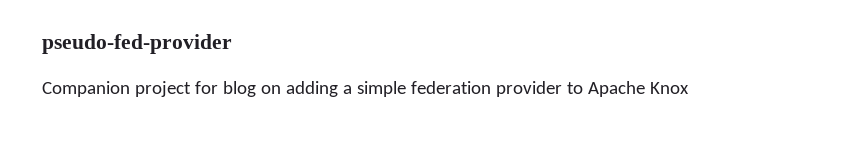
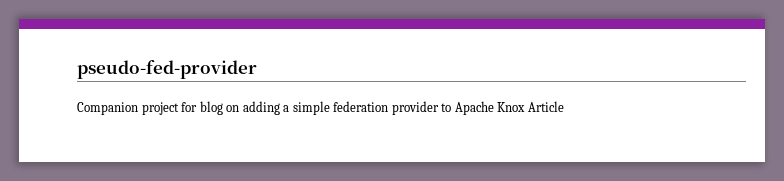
(689, 88) none -> [527,101,564,112] Article

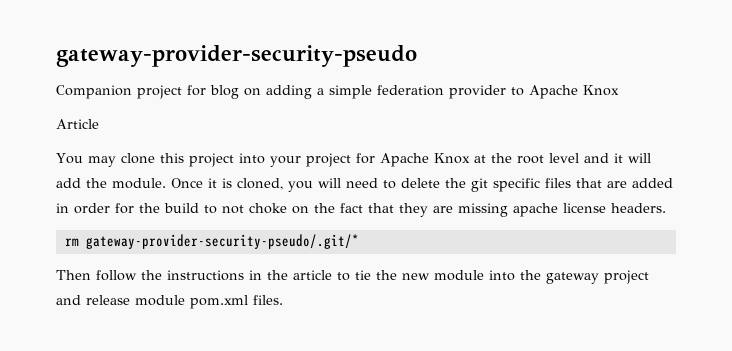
[77,60,257,79] pseudo-fed-provider -> [56,45,417,67] gateway-provider-security-pseudo
(526, 107) none -> (619, 90) //
(564, 106) none -> [56,153,651,167] [56,178,673,192] [56,203,666,217] [64,234,359,249] [56,270,649,284] [56,295,283,309] // You may clone this project into your project for Apache Knox at the root level and it will add the module. Once it is cloned, you will need to delete the git specific files that are added in order for the build to not choke on the fact that they are missing apache license headers. // rm gateway-provider-security-pseudo/.git/* // Then follow the instructions in the article to tie the new module into the gateway project and release module pom.xml files.

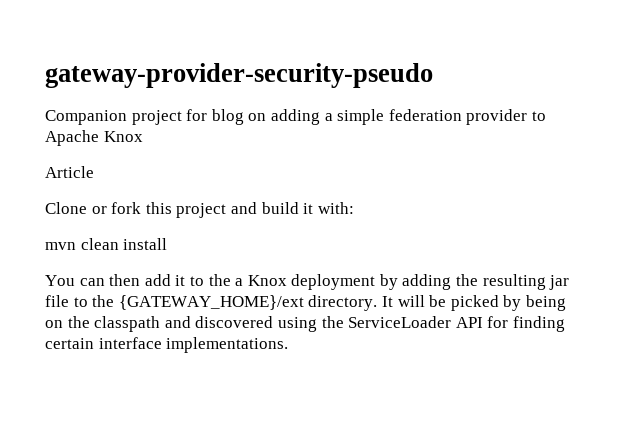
[56,153,651,167] [56,178,673,192] [56,203,666,217] [64,234,359,249] [56,270,649,284] [56,295,283,309] You may clone this project into your project for Apache Knox at the root level and it will add the module. Once it is cloned, you will need to delete the git specific files that are added in order for the build to not choke on the fact that they are missing apache license headers. // rm gateway-provider-security-pseudo/.git/* // Then follow the instructions in the article to tie the new module into the gateway project and release module pom.xml files. -> [45,202,354,218] [45,238,168,250] [45,274,570,290] [45,295,566,311] [45,316,565,332] [45,337,289,353] Clone or fork this project and build it with: // mvn clean install // You can then add it to the a Knox deployment by adding the resulting jar file to the {GATEWAY_HOME}/ext directory. It will be picked by being on the classpath and discovered using the ServiceLoader API for finding certain interface implementations.

